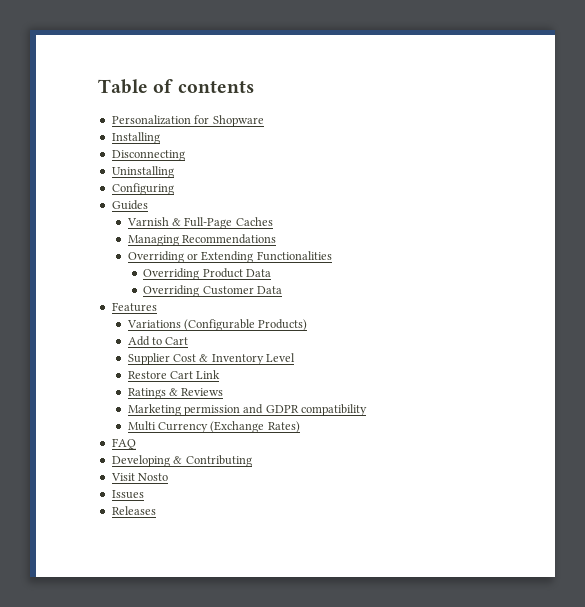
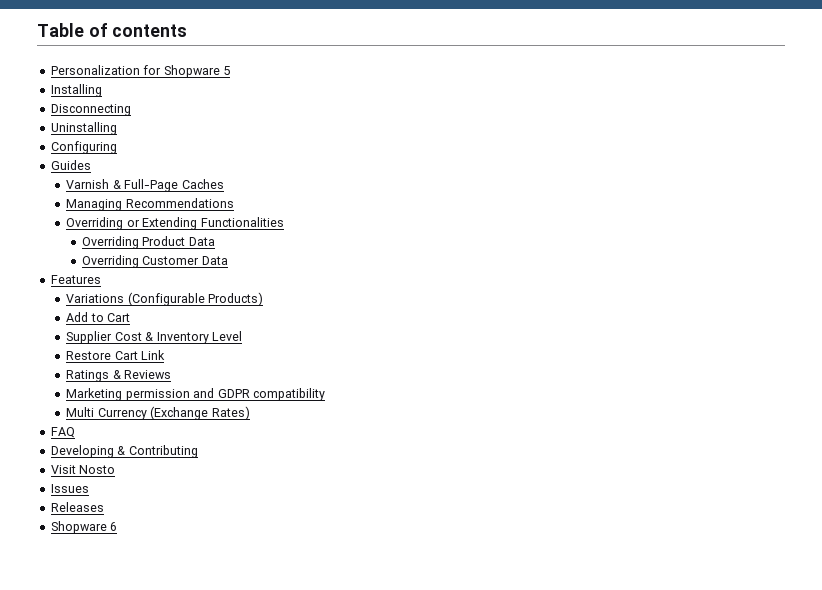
(264, 121) none -> [222,66,230,75] 5
(156, 510) none -> [50,521,118,534] // Shopware 6

